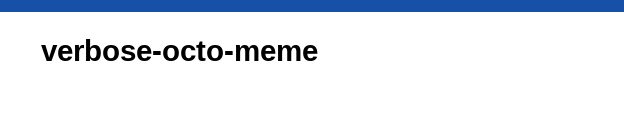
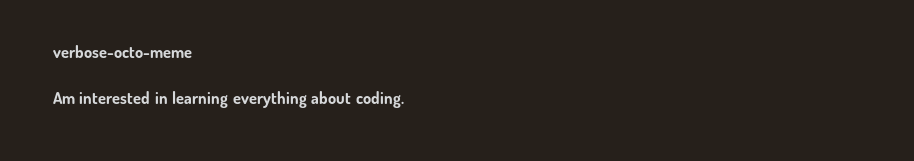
(318, 50) none -> [53,91,404,108] // Am interested in learning everything about coding.

